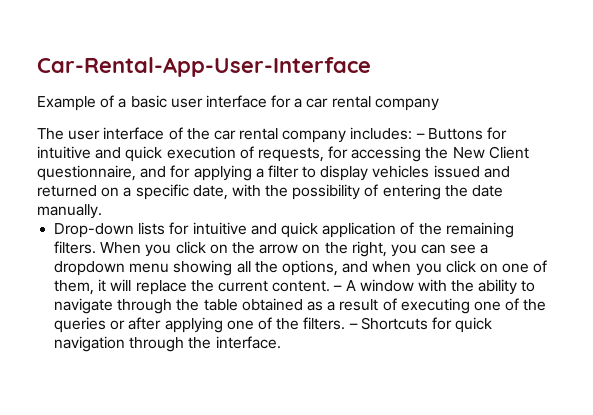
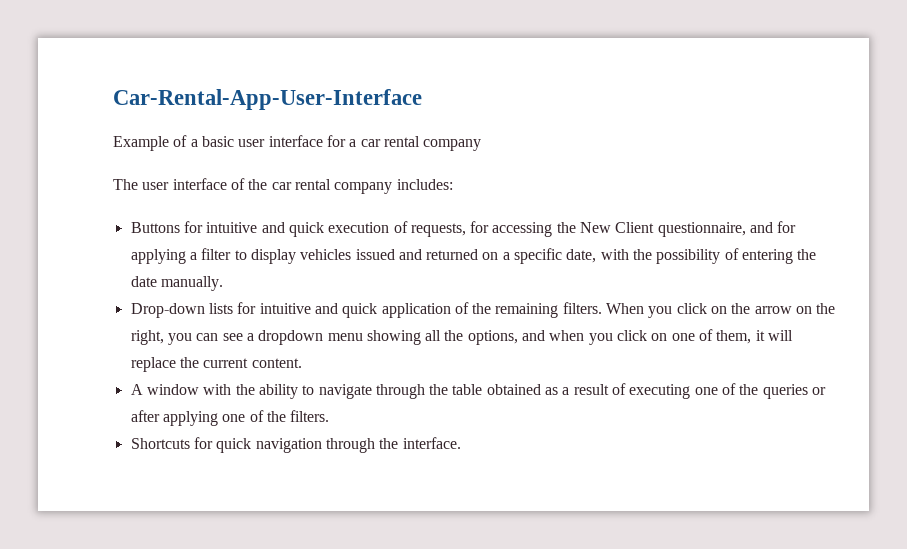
[415,133,425,139] – -> (453, 184) //
[333,285,343,291] – -> (302, 363) //
[348,323,358,329] – -> (330, 416) //

